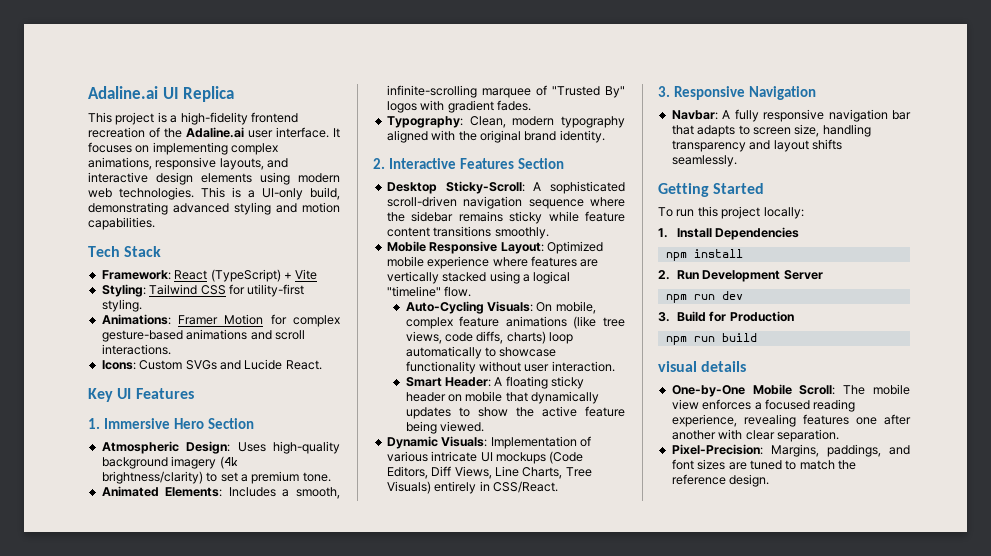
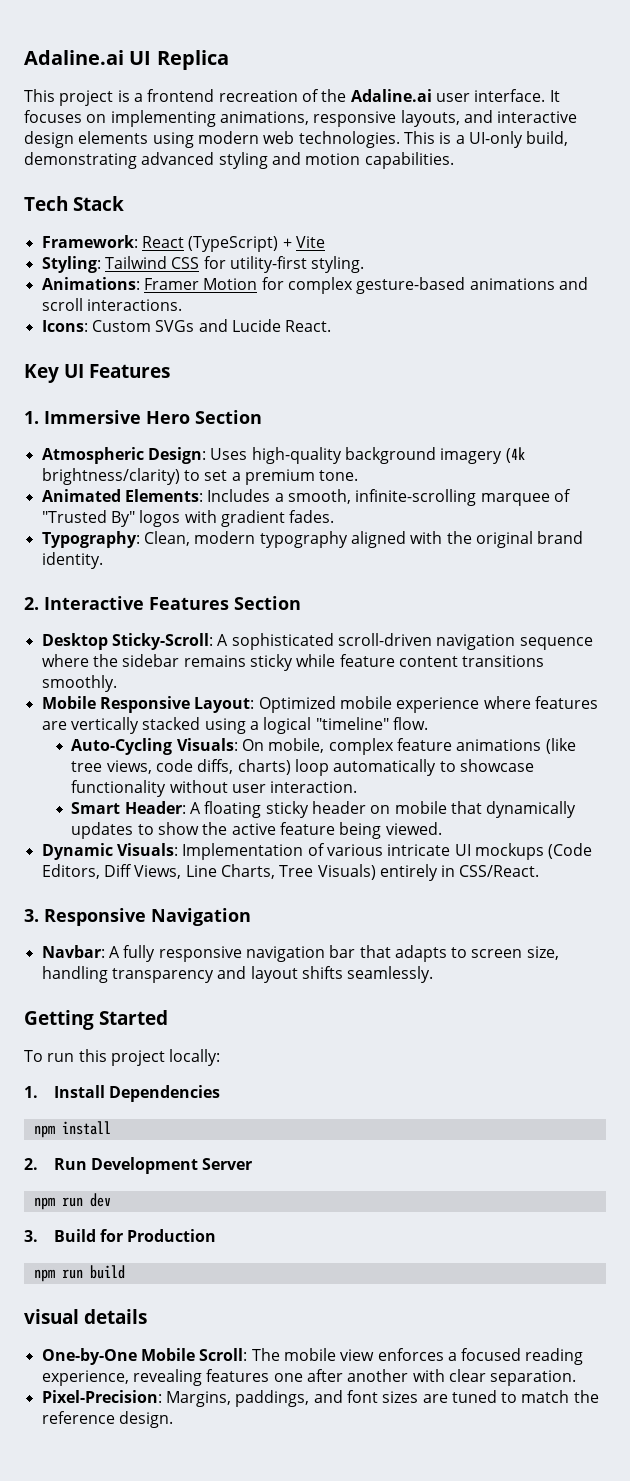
[180,112,248,125] high-fidelity -> (143, 97) none
[231,143,279,155] complex -> (216, 118) none

